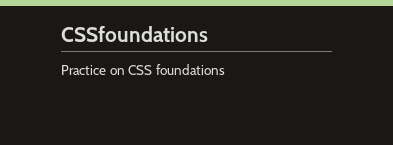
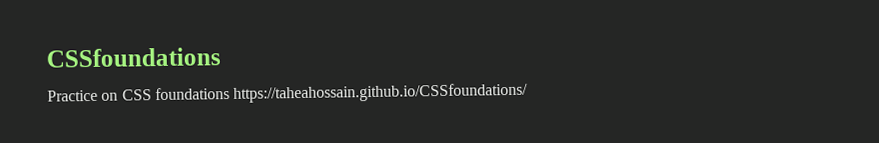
(225, 69) none -> [233,82,529,103] https://taheahossain.github.io/CSSfoundations/

